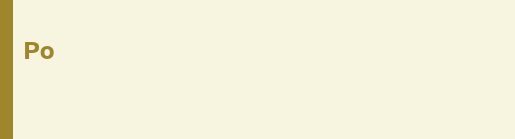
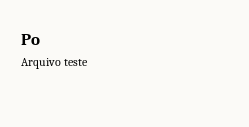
(54, 50) none -> [21,58,89,69] // Arquivo teste

